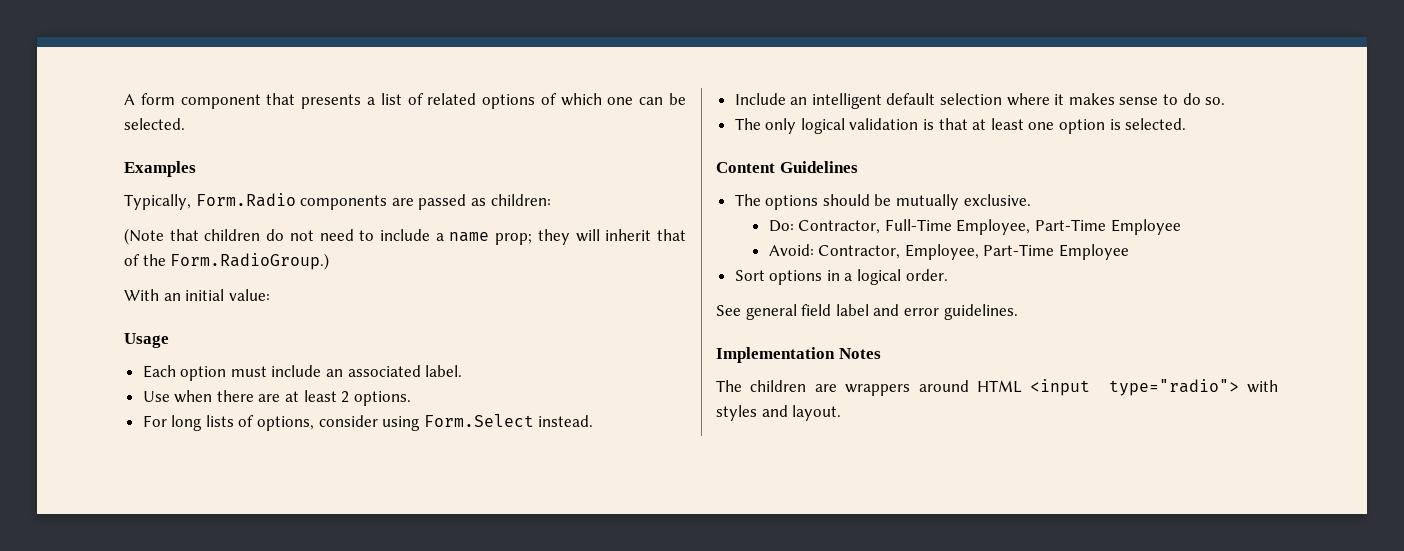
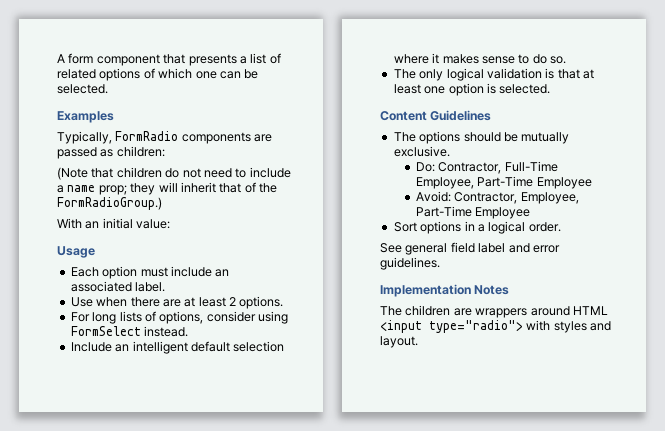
[195,193,296,207] Form.Radio -> [115,131,179,141] FormRadio
[170,253,330,270] Form.RadioGroup.) -> [57,197,162,210] FormRadioGroup.)
[423,414,534,427] Form.Select -> [70,326,141,336] FormSelect

